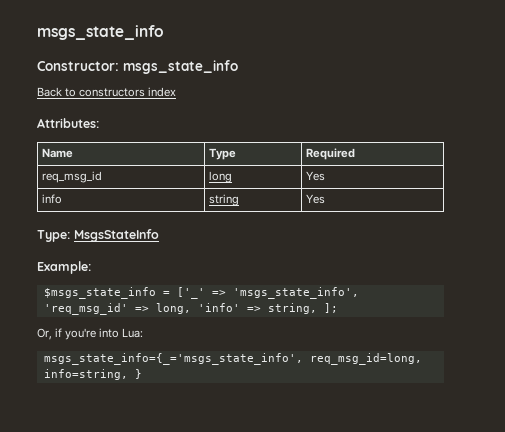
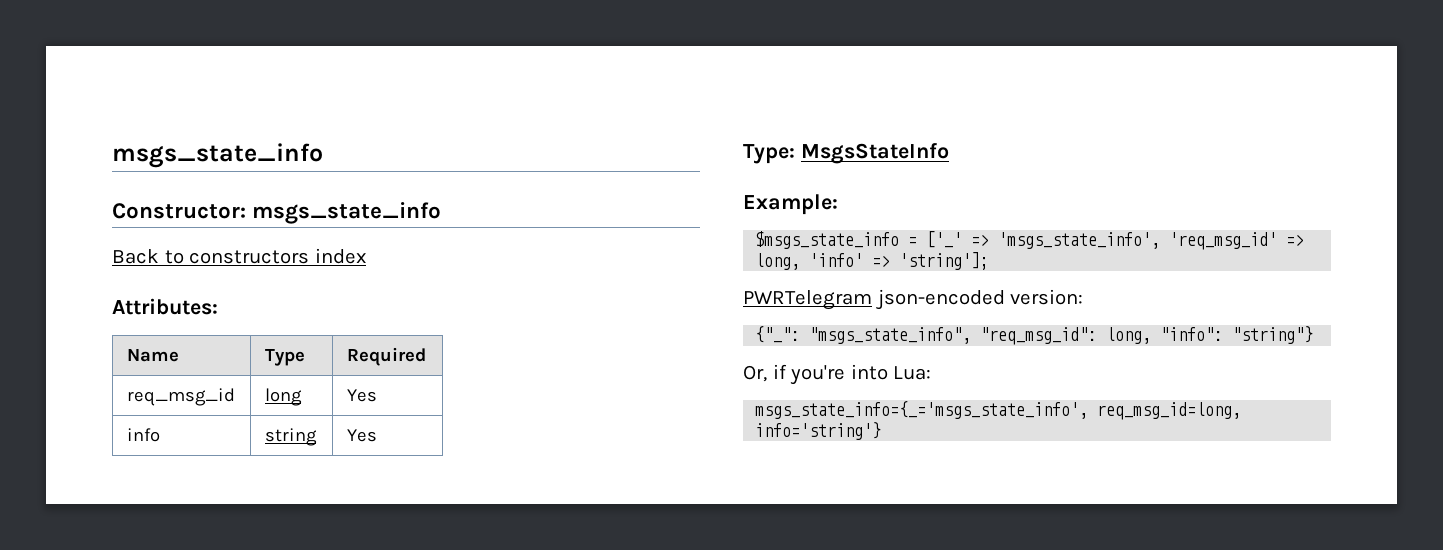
[267,303,338,314] string, ]; -> [899,252,990,270] [743,289,1084,310] [755,326,1314,345] 'string']; // PWRTelegram json-encoded version: // {"_": "msgs_state_info", "req_msg_id": long, "info": "string"}
[43,369,142,380] info=string, } -> [755,422,882,440] info='string'}

